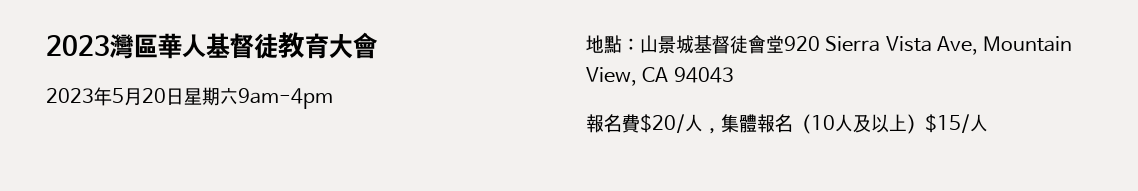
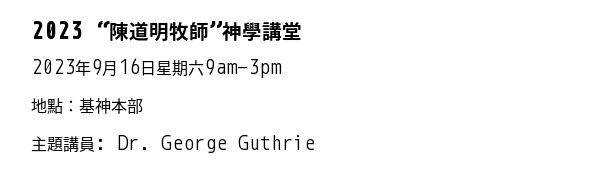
[46,32,377,59] 2023灣區華人基督徒教育大會 -> [31,21,302,42] 2023 “陳道明牧師”神學講堂
[112,88,166,106] 5月20 -> [91,58,140,77] 9月16
[238,88,333,109] 9am-4pm -> [204,59,282,78] 9am-3pm
[640,35,1073,55] [586,67,734,86] [586,114,988,134] 山景城基督徒會堂920 Sierra Vista Ave, Mountain View, CA 94043 // 報名費$20/人，集體報名（10人及以上）$15/人 -> [79,98,143,114] [31,135,315,153] 基神本部 // 主題講員: Dr. George Guthrie

